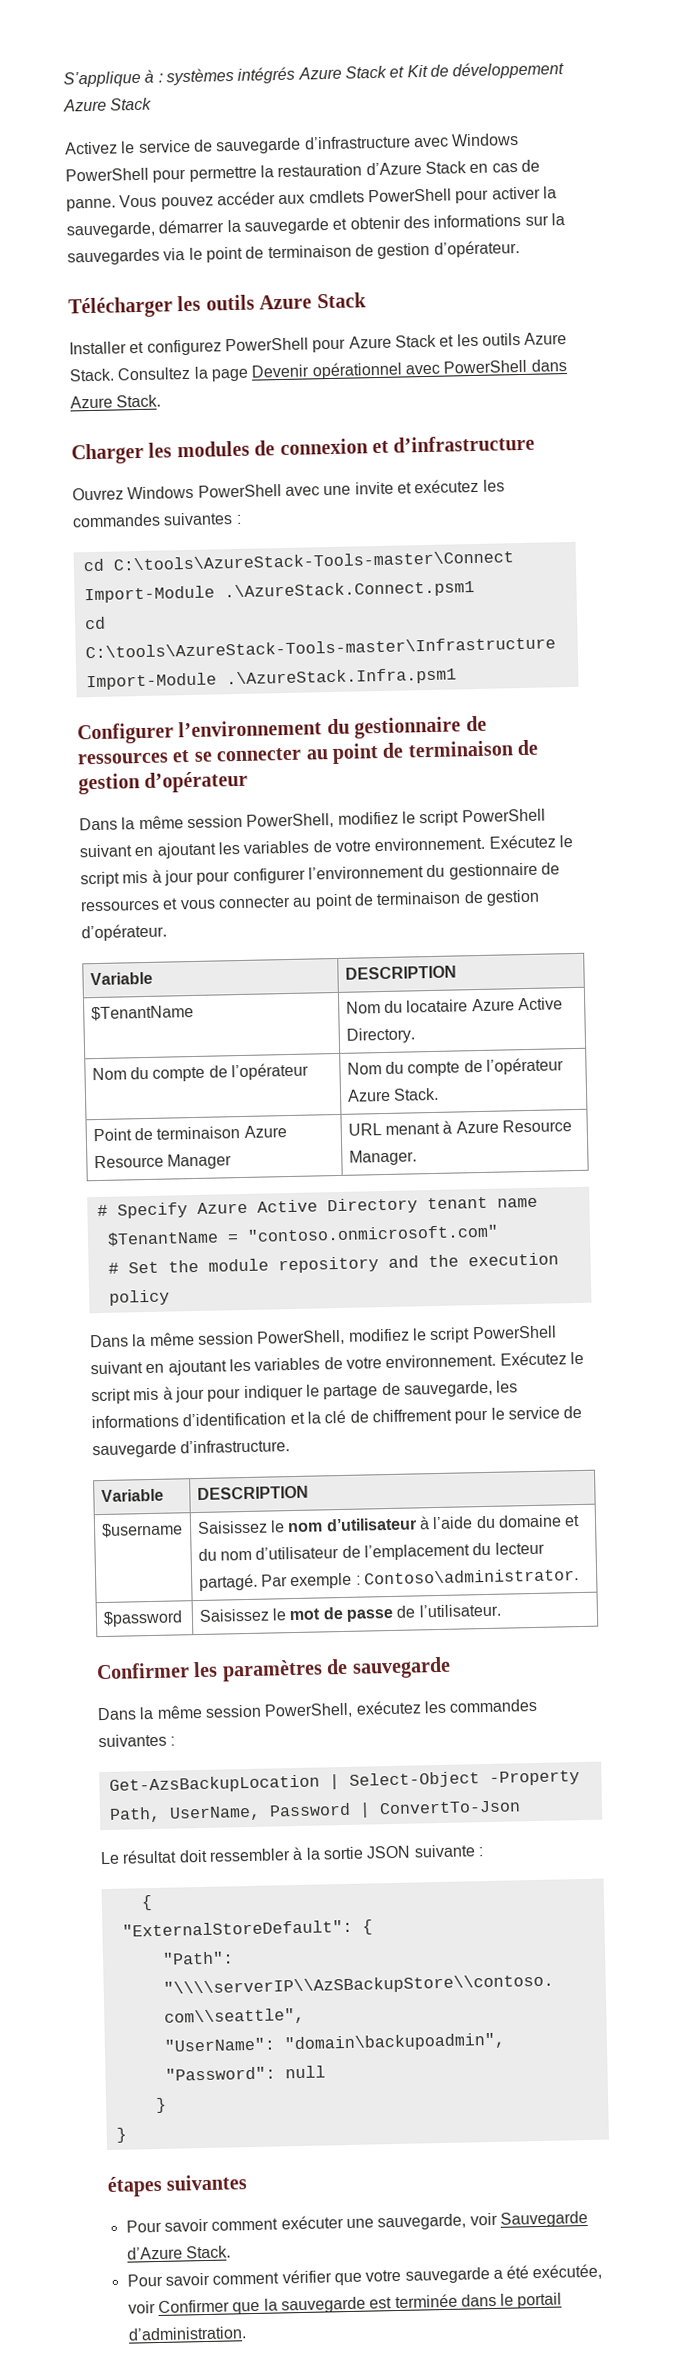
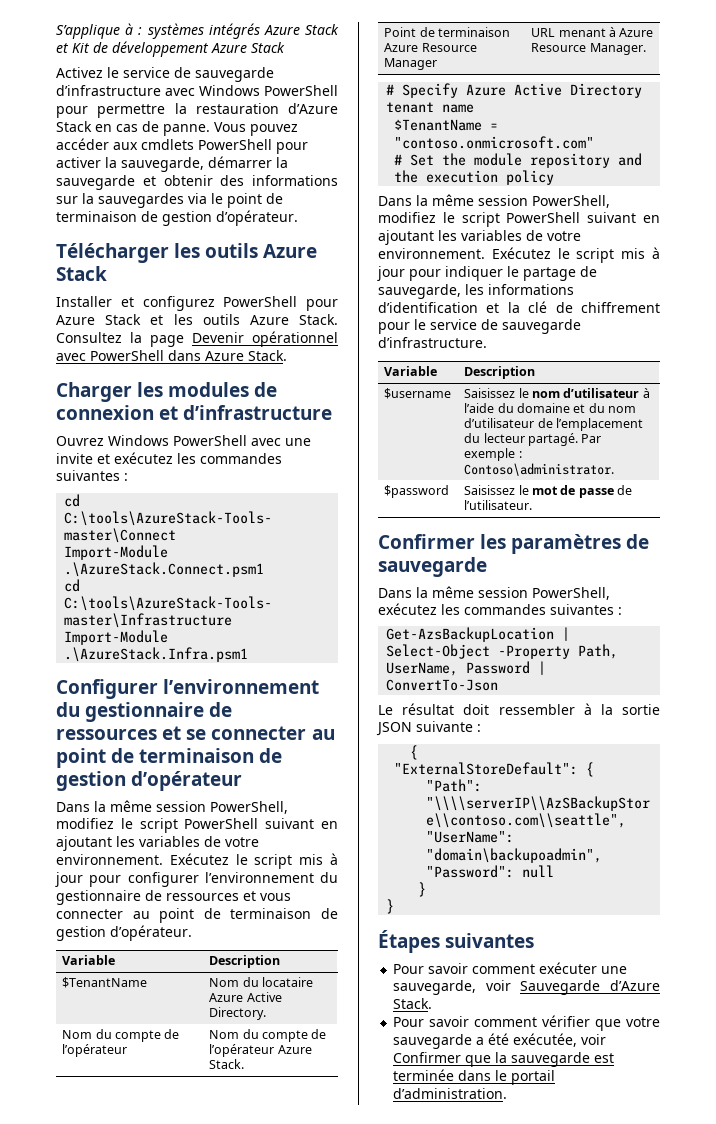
[344,965,457,980] DESCRIPTION -> [209,955,281,968] Description
[196,1485,309,1501] DESCRIPTION -> [464,366,536,379] Description
[107,2175,163,2198] étapes -> [378,930,440,953] Étapes

